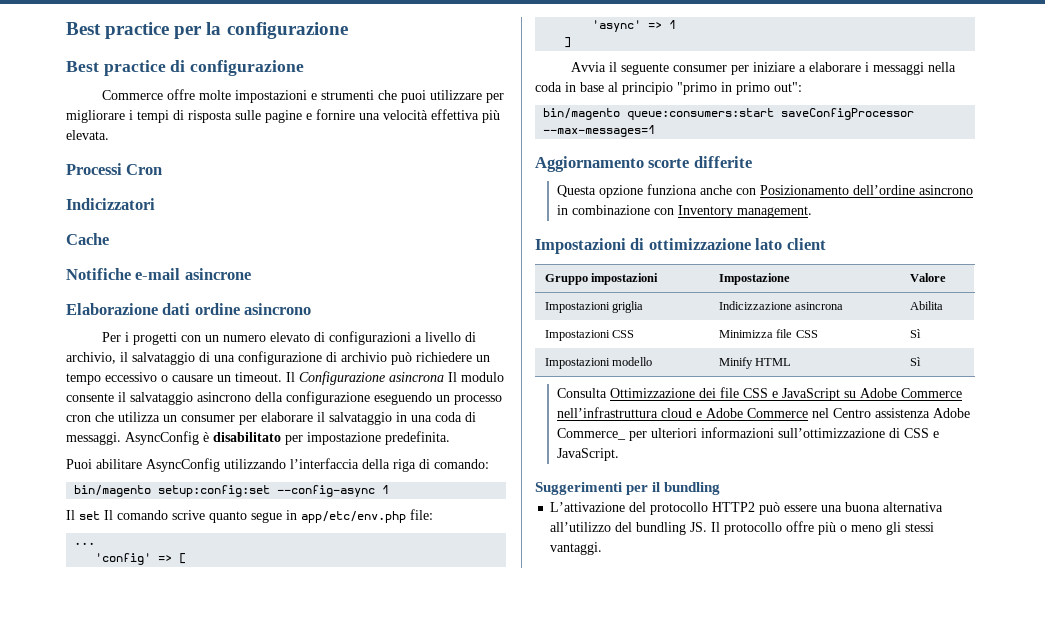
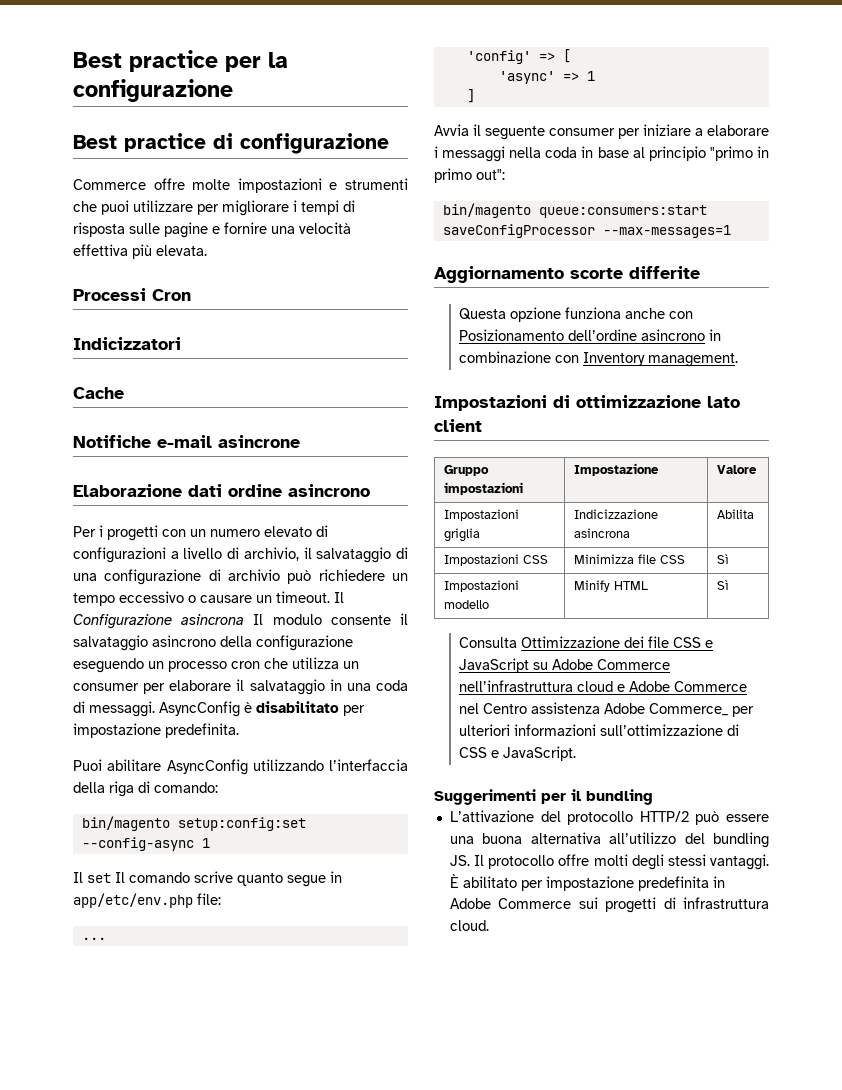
[712,502,756,512] HTTP2 -> [639,811,689,822] HTTP/2
[818,522,935,535] [550,542,603,555] più o meno gli stessi vantaggi. -> [593,854,769,870] [449,874,725,891] [449,897,769,913] [449,920,489,931] molti degli stessi vantaggi. È abilitato per impostazione predefinita in Adobe Commerce sui progetti di infrastruttura cloud.

